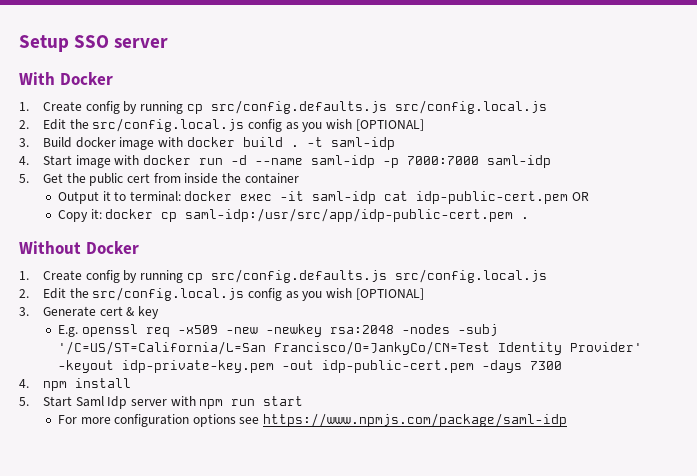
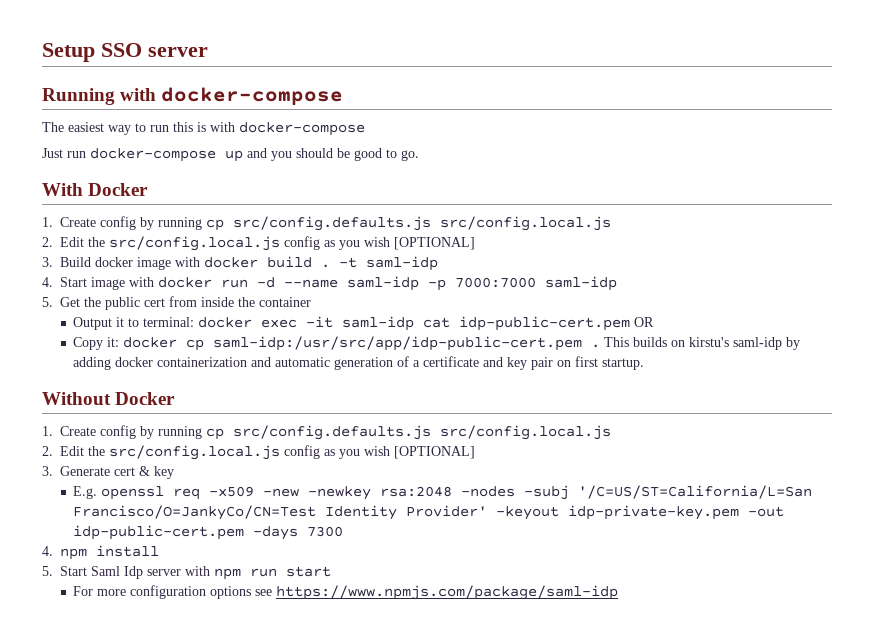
(169, 43) none -> [42,87,344,105] [42,122,365,136] [42,148,419,162] // Running with docker-compose // The easiest way to run this is with docker-compose // Just run docker-compose up and you should be good to go.
(530, 218) none -> [604,337,801,350] [73,356,645,370] This builds on kirstu's saml-idp by adding docker containerization and automatic generation of a certificate and key pair on first startup.

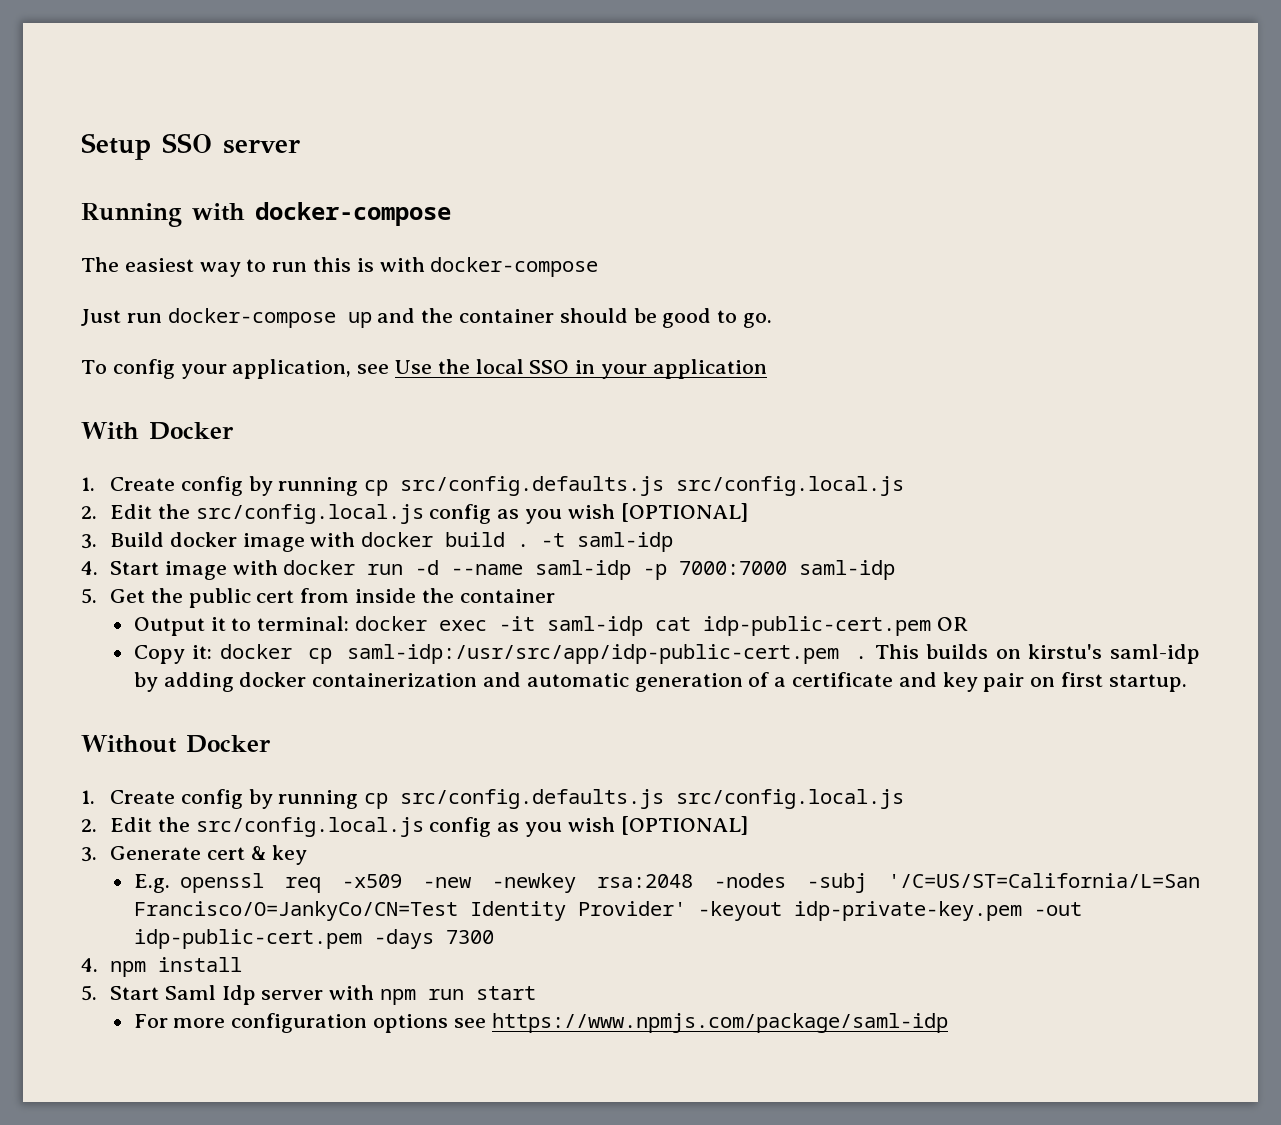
[271,151,292,161] you -> [421,308,555,323] the container
(419, 155) none -> [81,359,767,379] // To config your application, see Use the local SSO in your application

